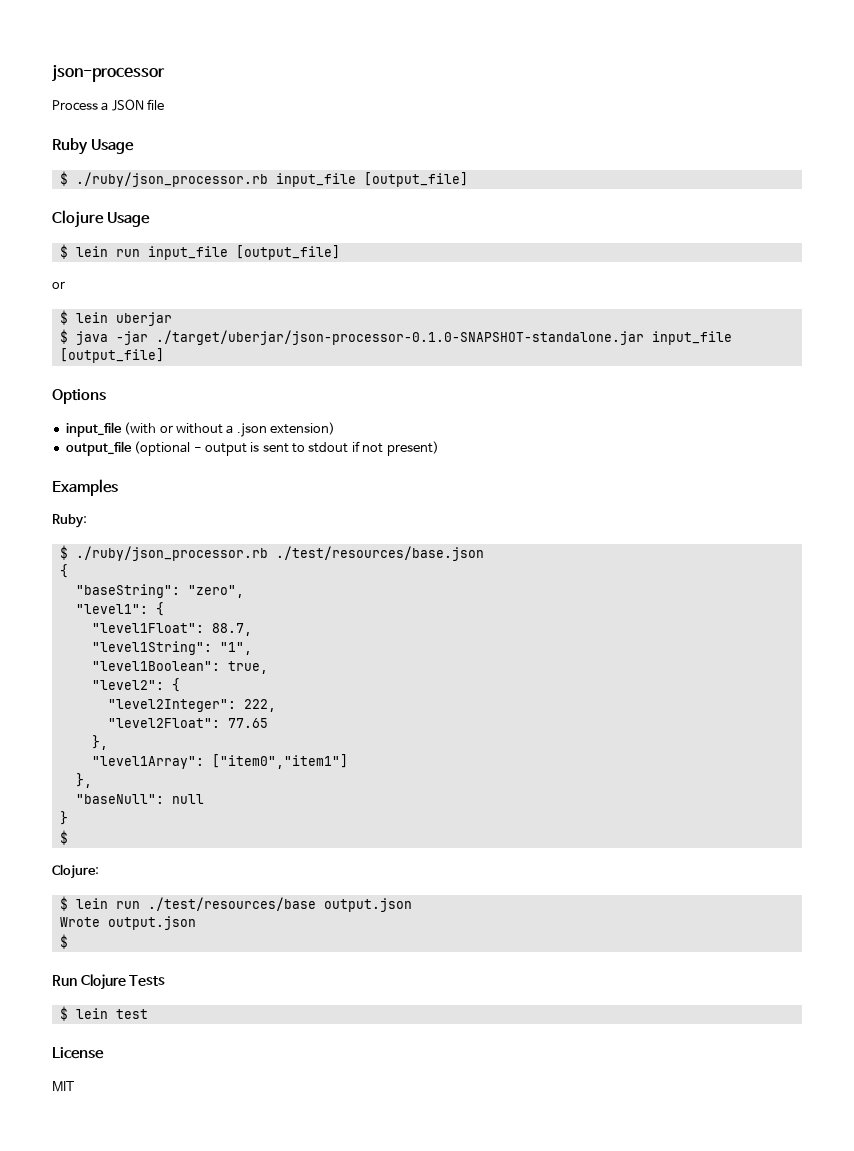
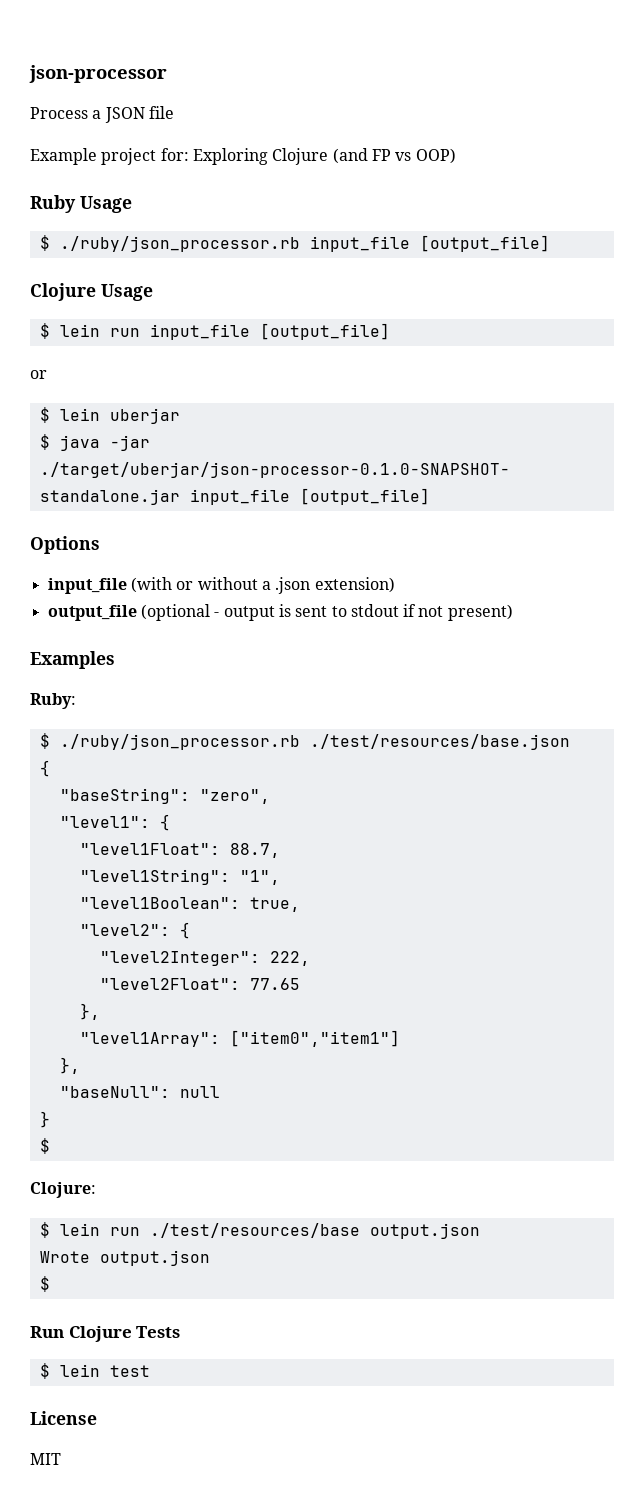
(165, 104) none -> [30,148,456,165] // Example project for: Exploring Clojure (and FP vs OOP)

